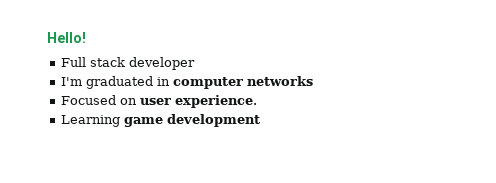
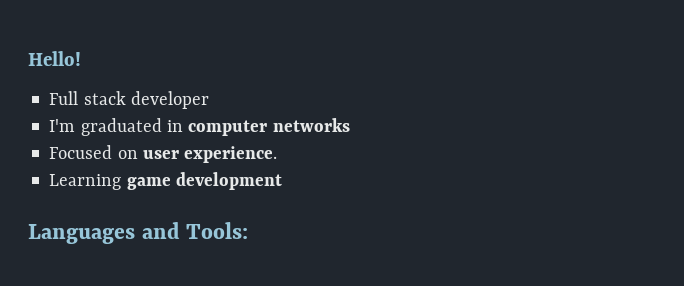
(260, 120) none -> [28,222,249,244] // Languages and Tools:

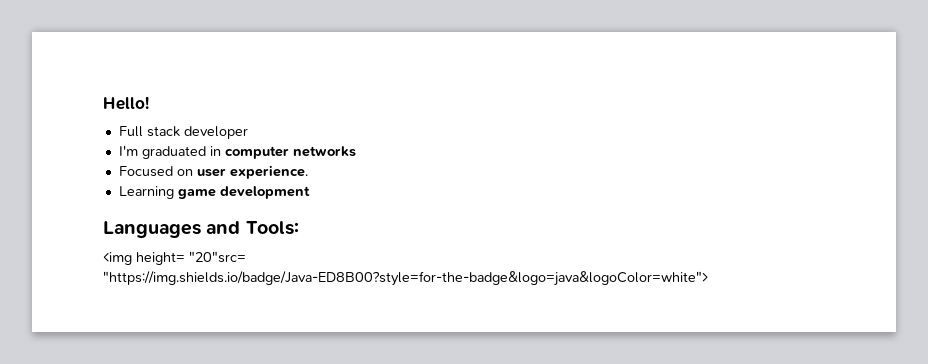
(249, 230) none -> [103,251,246,265] [103,271,708,286] // <img height= "20"src= "https://img.shields.io/badge/Java-ED8B00?style=for-the-badge&logo=java&logoColor=white">

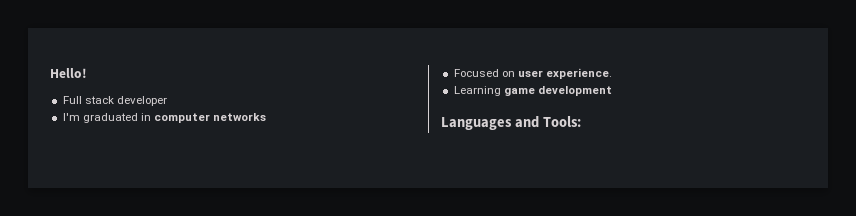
[103,251,246,265] [103,271,708,286] // <img height= "20"src= "https://img.shields.io/badge/Java-ED8B00?style=for-the-badge&logo=java&logoColor=white"> -> (581, 121) none

